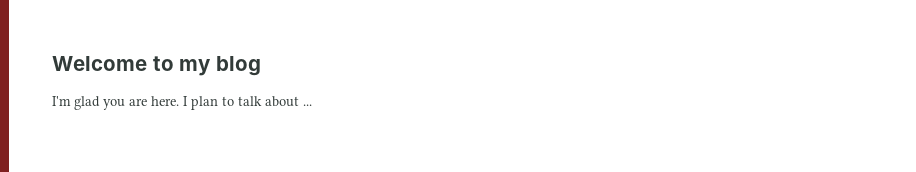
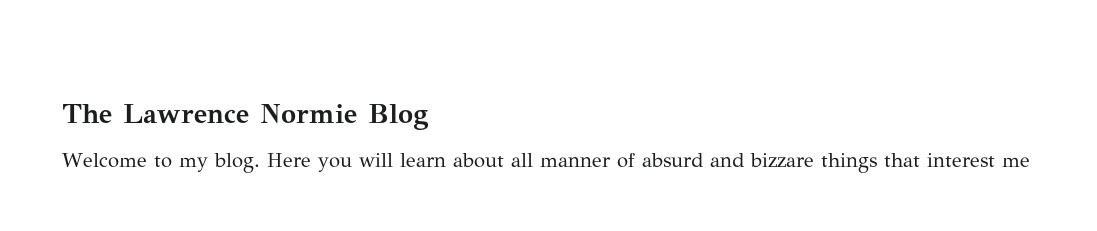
[52,56,261,76] [52,96,312,110] Welcome to my blog // I'm glad you are here. I plan to talk about ... -> [62,104,429,130] [62,153,1030,173] The Lawrence Normie Blog // Welcome to my blog. Here you will learn about all manner of absurd and bizzare things that interest me

